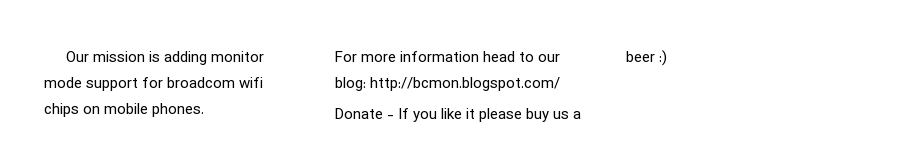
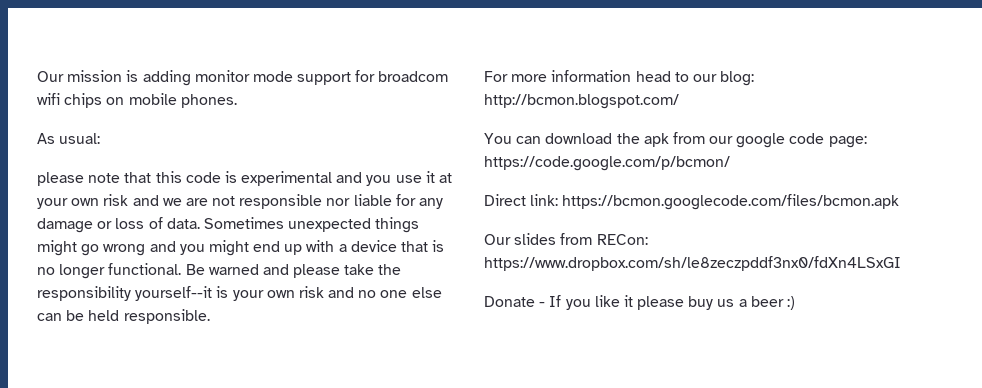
(205, 110) none -> [37,133,101,144] [37,171,453,186] [37,194,444,209] [37,217,420,233] [37,240,445,256] [37,263,402,279] [37,286,442,301] [37,309,210,324] // As usual: // please note that this code is experimental and you use it at your own risk and we are not responsible nor liable for any damage or loss of data. Sometimes unexpected things might go wrong and you might end up with a device that is no longer functional. Be warned and please take the responsibility yourself--it is your own risk and no one else can be held responsible.
(561, 84) none -> [484,132,867,148] [484,156,730,171] [484,194,900,210] [484,233,648,245] [484,256,901,271] // You can download the apk from our google code page: https://code.google.com/p/bcmon/ // Direct link: https://bcmon.googlecode.com/files/bcmon.apk // Our slides from RECon: https://www.dropbox.com/sh/le8zeczpddf3nx0/fdXn4LSxGI

